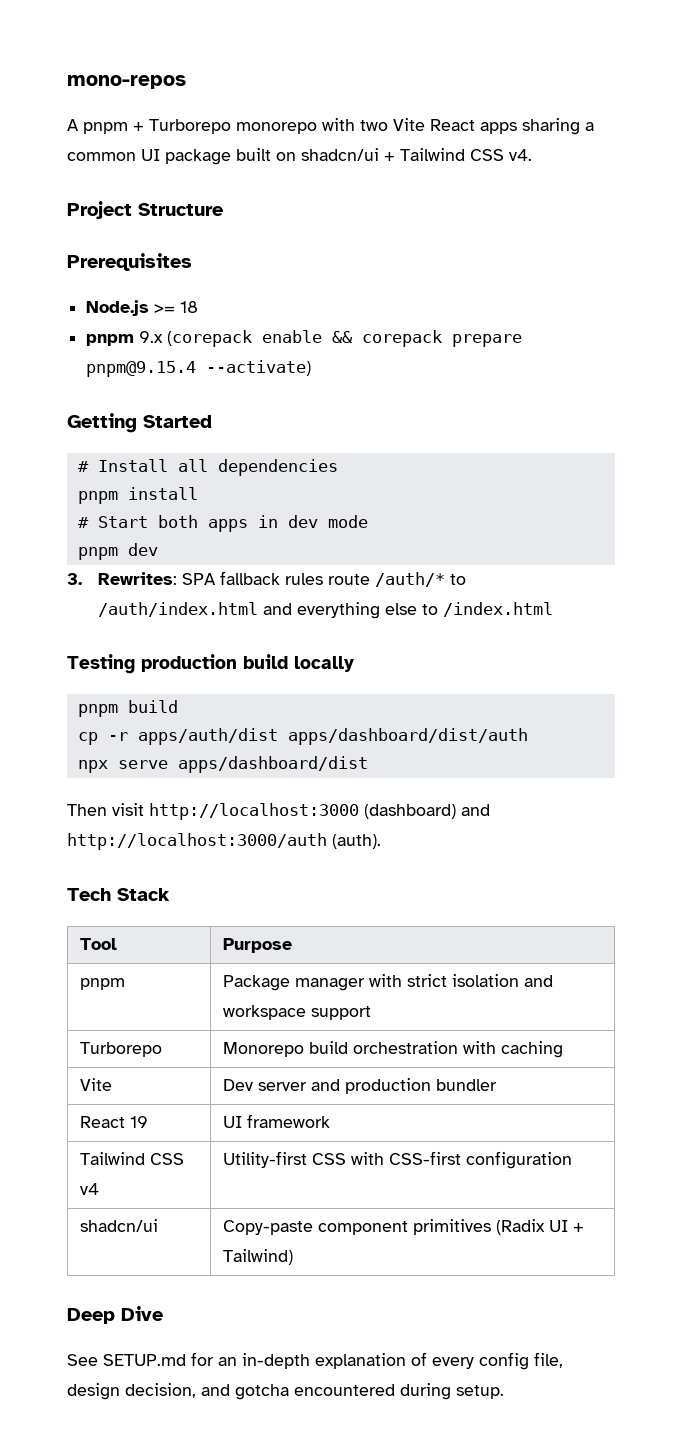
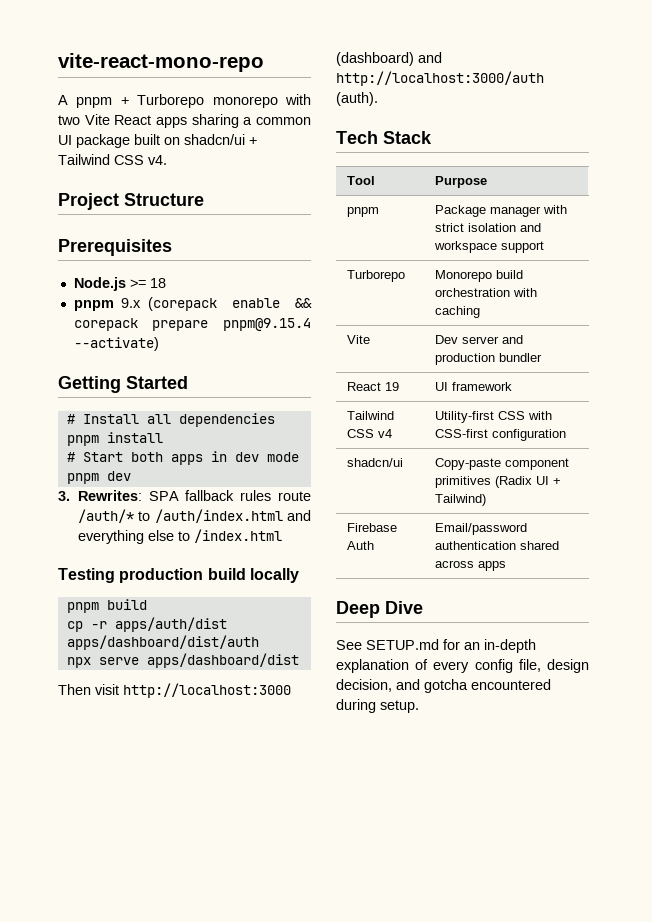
[67,75,186,89] mono-repos -> [58,53,264,72] vite-react-mono-repo
(294, 1257) none -> [346,523,397,532] [346,541,374,550] [434,523,527,535] [434,541,559,550] [434,560,506,571] // Firebase Auth | Email/password authentication shared across apps

